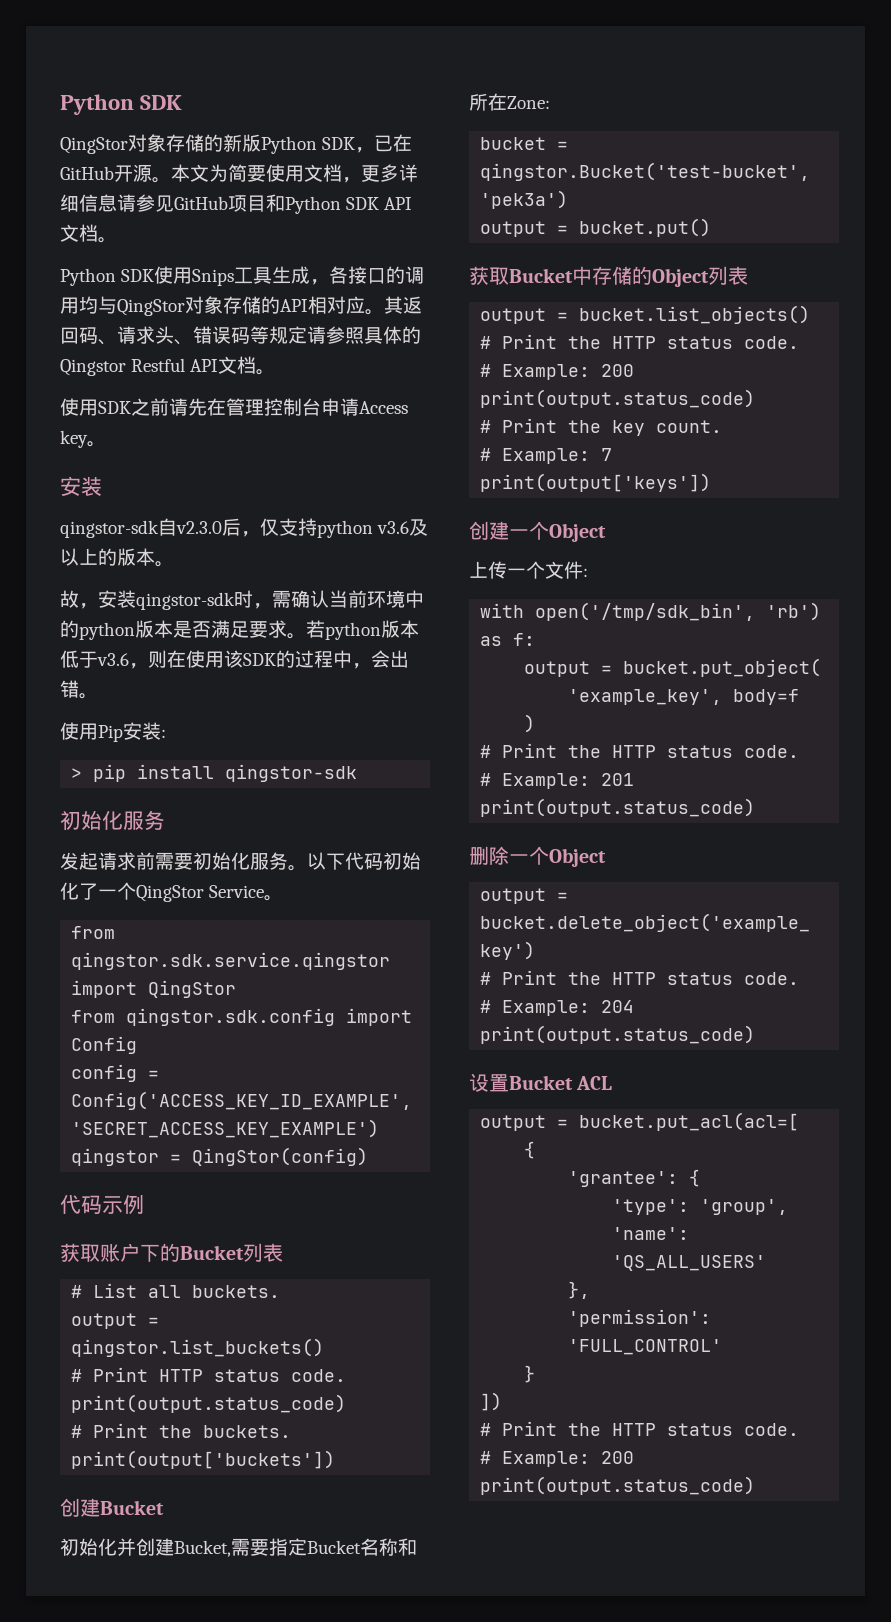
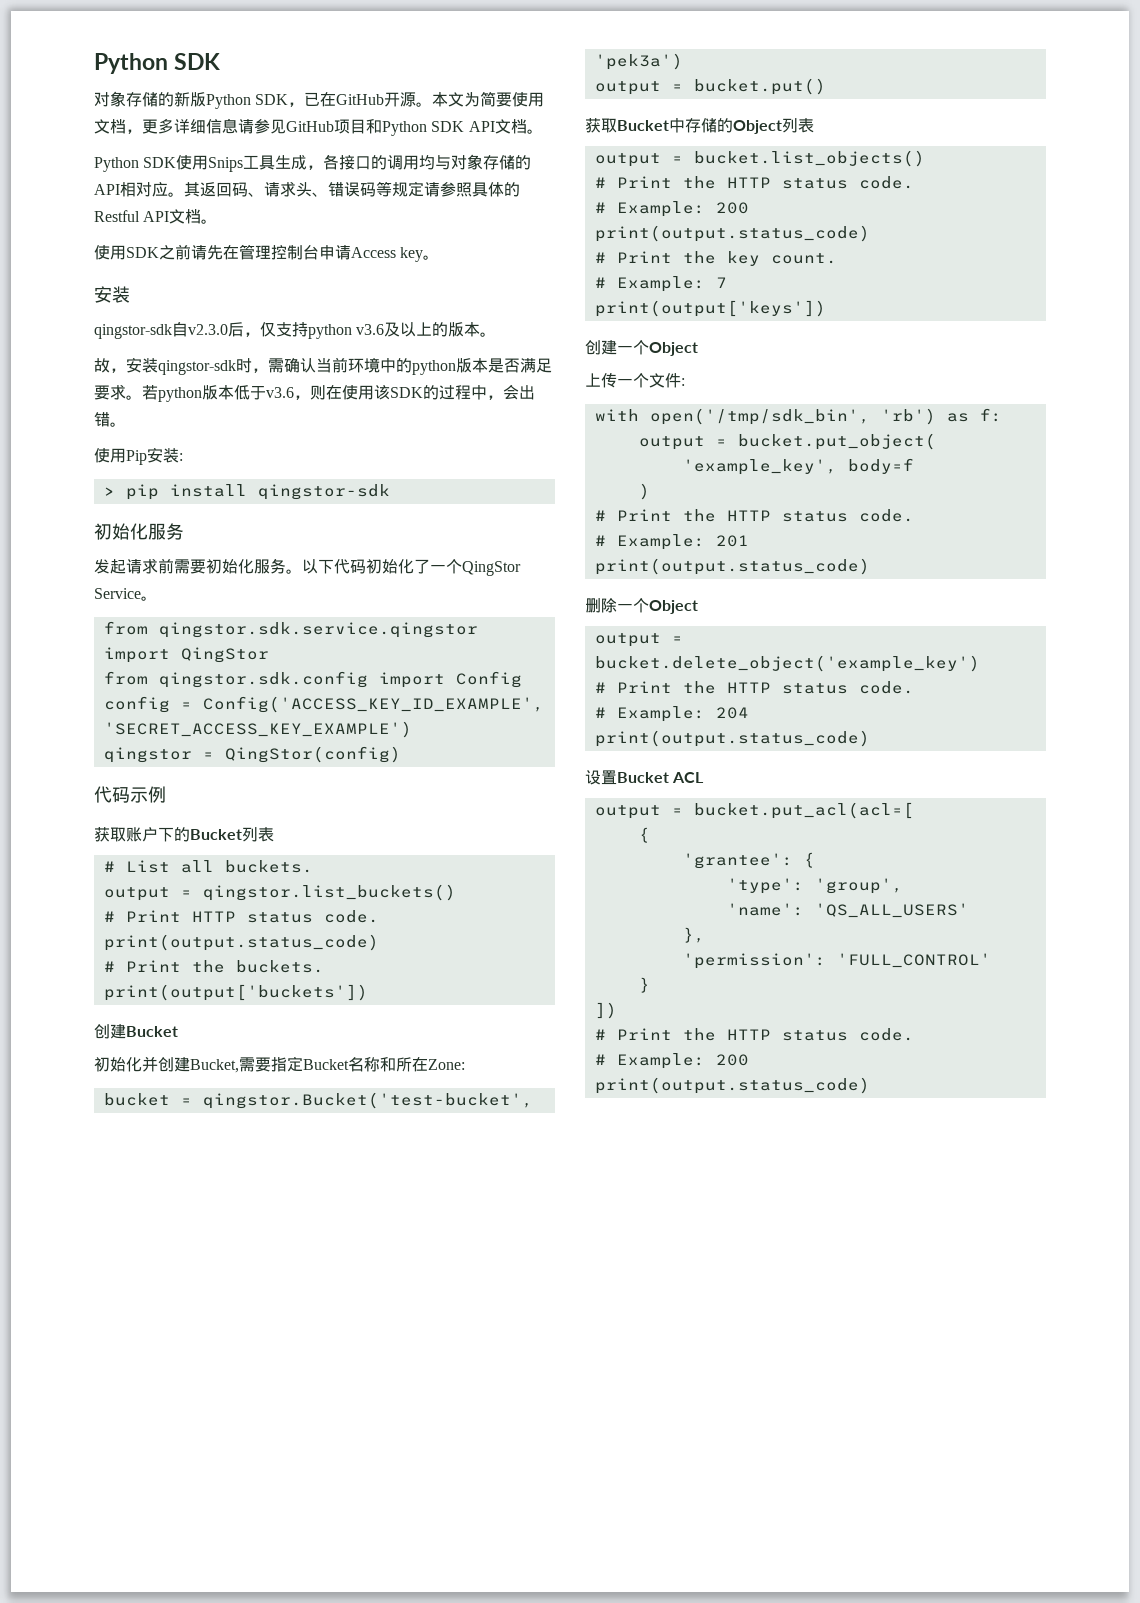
[60,137,128,154] QingStor -> (221, 61) none
[117,299,185,316] QingStor -> (452, 162) none
[60,359,126,376] Qingstor -> (520, 189) none

